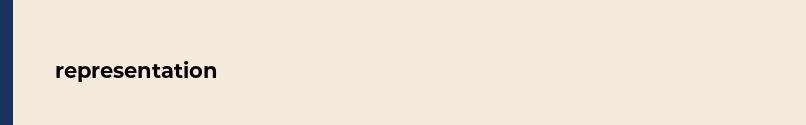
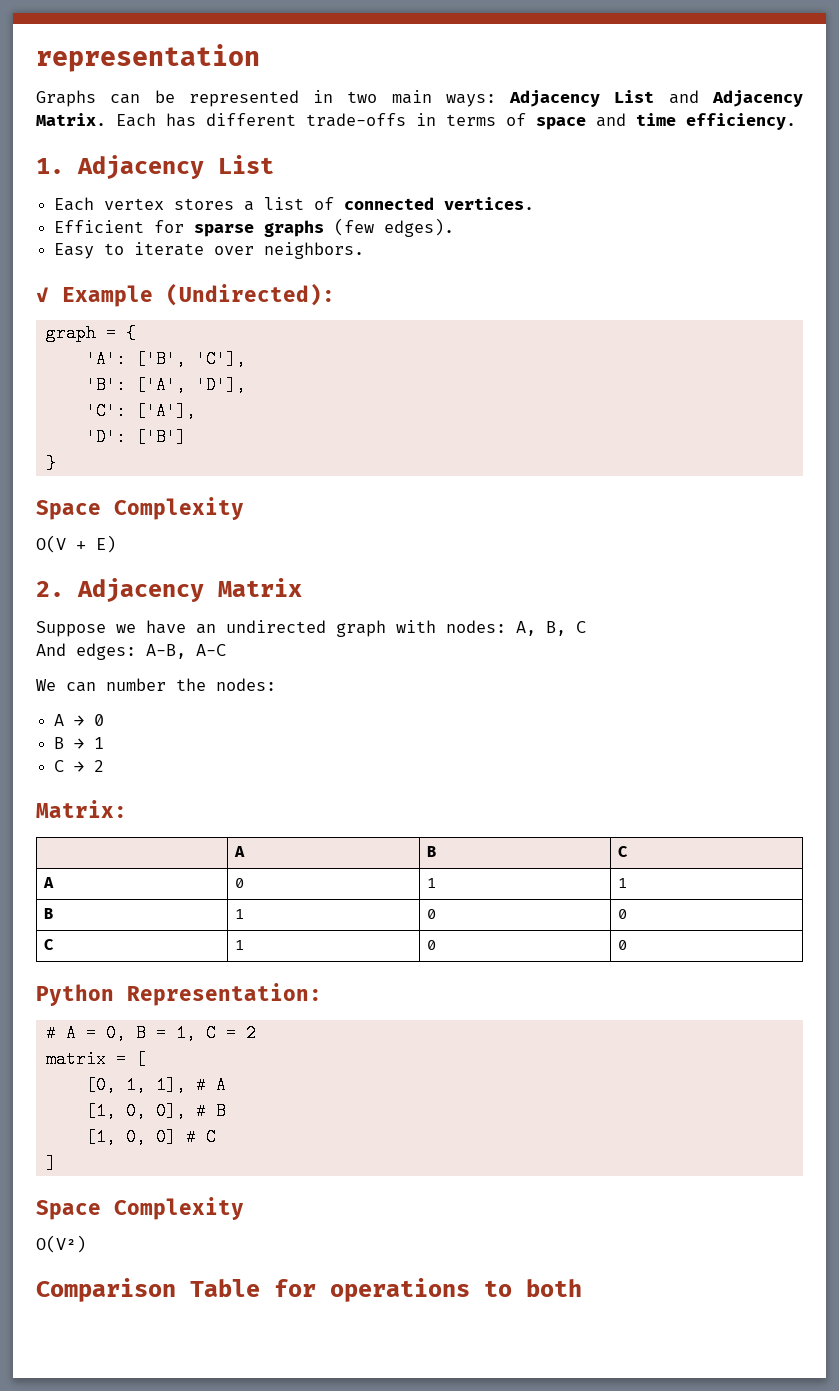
(218, 71) none -> [36,90,803,107] [36,113,796,130] [36,155,274,179] [54,197,535,211] [54,218,455,237] [54,242,365,259] [36,283,335,307] [45,324,136,342] [85,350,246,368] [85,376,246,394] [85,402,196,420] [85,428,186,446] [45,454,56,472] [36,497,244,520] [36,535,116,553] [36,578,302,602] [36,620,586,637] [36,643,226,660] [36,678,276,692] [54,714,105,726] [54,737,105,749] [54,760,105,772] [36,800,127,818] [234,846,246,857] [427,846,437,857] [618,846,629,857] [43,877,55,888] [235,878,245,888] [427,878,437,888] [618,878,628,888] [44,908,54,919] [235,909,245,919] [427,909,437,919] [618,909,628,919] [44,939,55,950] [235,940,245,950] [427,940,437,950] [618,940,628,950] [36,983,322,1006] [45,1024,256,1042] [45,1050,146,1068] [85,1076,226,1094] [85,1102,226,1120] [85,1128,216,1146] [45,1154,56,1172] [36,1197,244,1220] [36,1235,86,1253] [36,1278,582,1302] // Graphs can be represented in two main ways: Adjacency List and Adjacency Matrix. Each has different trade-offs in terms of space and time efficiency. // 1. Adjacency List // Each vertex stores a list of connected vertices. // Efficient for sparse graphs (few edges). // Easy to iterate over neighbors. // ✓ Example (Undirected): // graph = { // 'A': ['B', 'C'], // 'B': ['A', 'D'], // 'C': ['A'], // 'D': ['B'] // } // Space Complexity // O(V + E) // 2. Adjacency Matrix // Suppose we have an undirected graph with nodes: A, B, C // And edges: A-B, A-C // We can number the nodes: // A → 0 // B → 1 // C → 2 // Matrix: // | A | B | C // A | 0 | 1 | 1 // B | 1 | 0 | 0 // C | 1 | 0 | 0 // Python Representation: // # A = 0, B = 1, C = 2 // matrix = [ // [0, 1, 1], # A // [1, 0, 0], # B // [1, 0, 0] # C // ] // Space Complexity // O(V²) // Comparison Table for operations to both

